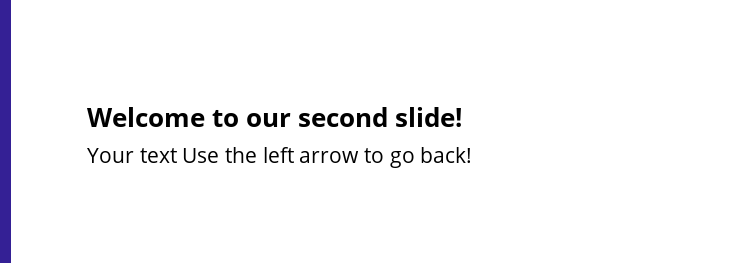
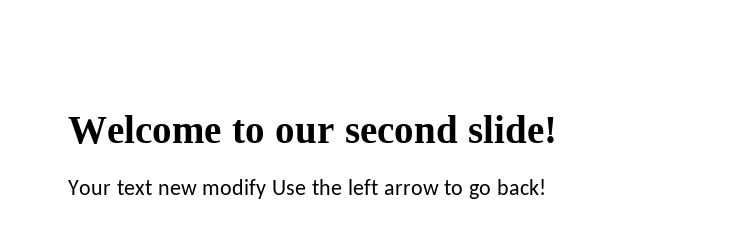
(177, 155) none -> [157,179,267,199] new modify

